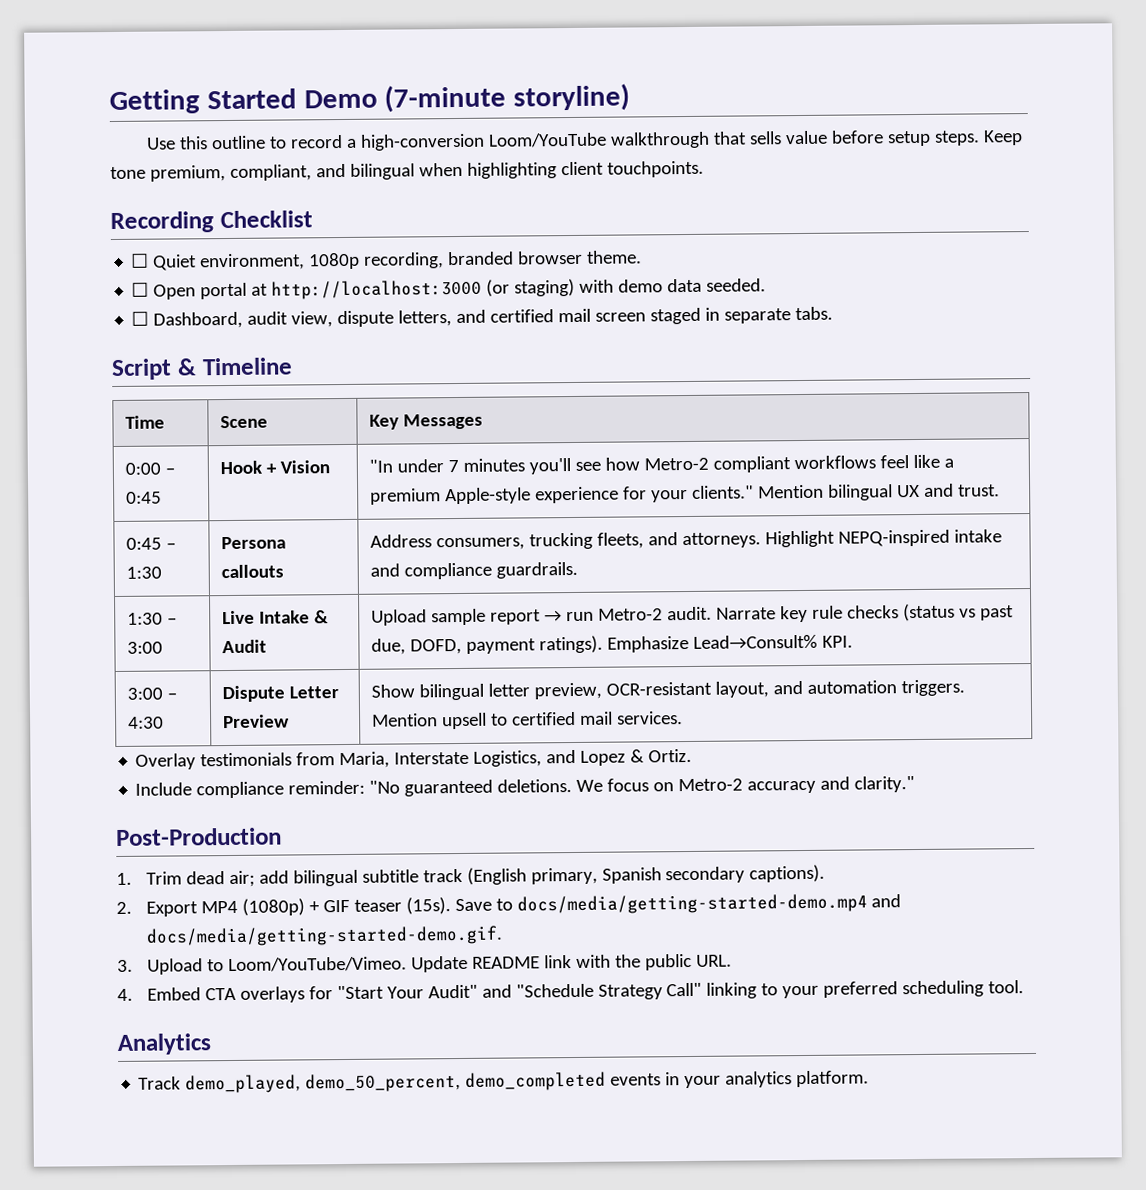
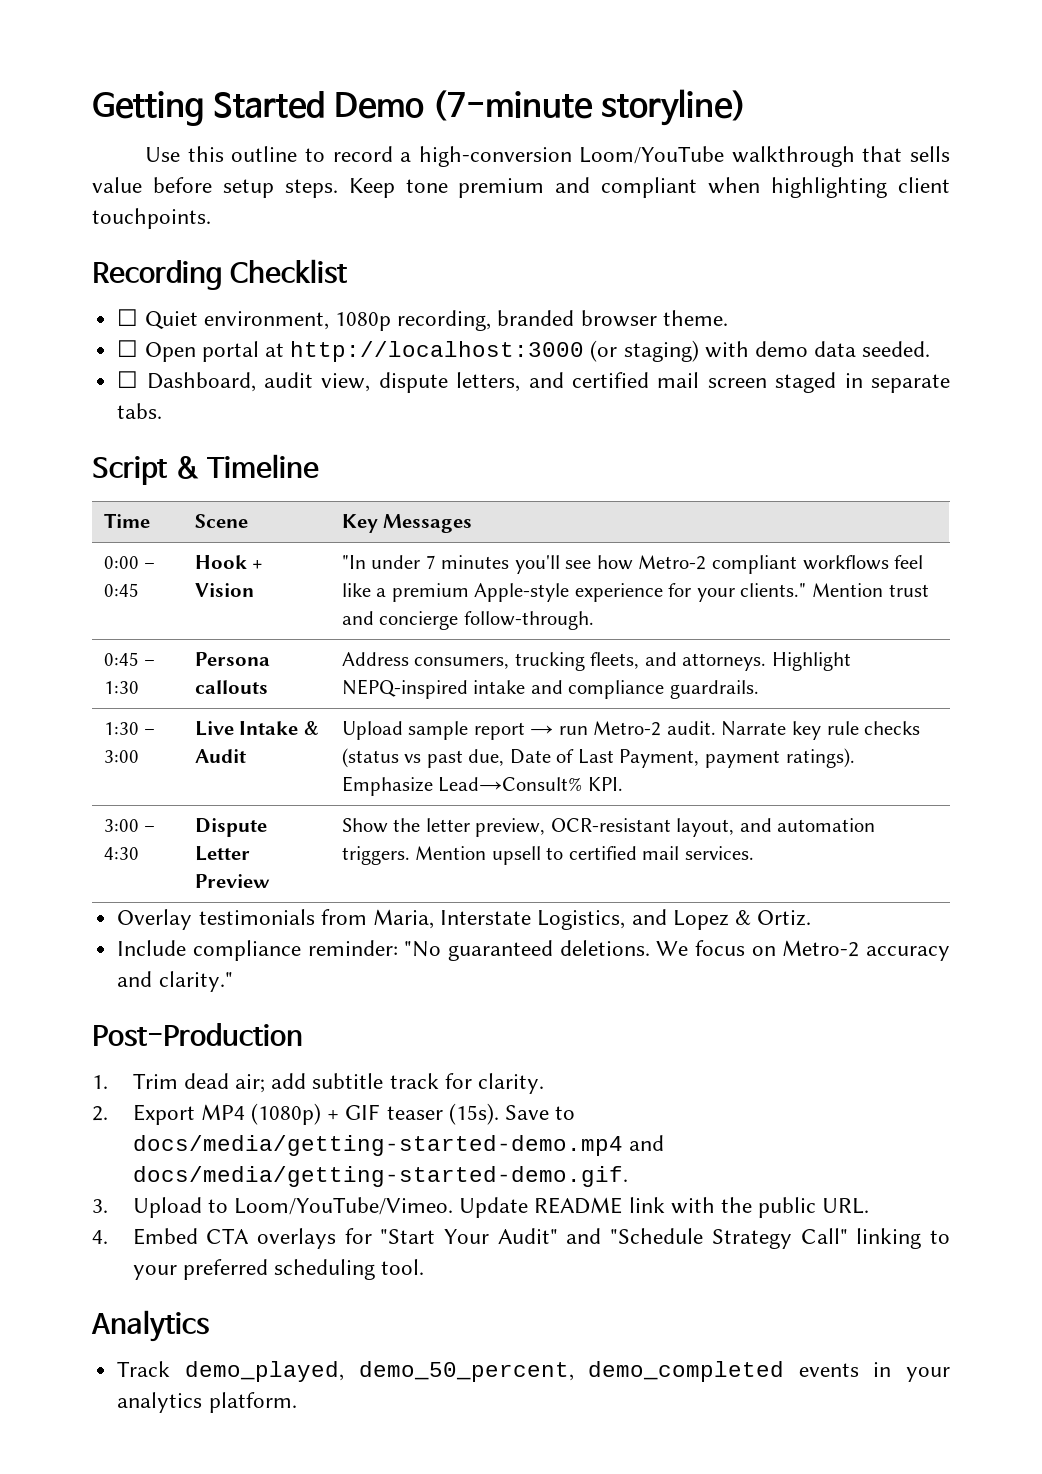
[149,163,415,182] premium, compliant, and bilingual -> [458,177,698,198] premium and compliant
[827,483,1000,501] bilingual UX and trust. -> [888,584,929,597] [341,611,594,630] trust and concierge follow-through.
[409,638,462,655] DOFD, -> [509,749,700,768] Date of Last Payment,
[418,683,484,701] bilingual -> [393,818,421,832] the
[292,869,358,887] bilingual -> (307, 1081) none
[466,864,826,885] (English primary, Spanish secondary captions). -> [444,1073,544,1094] for clarity.

